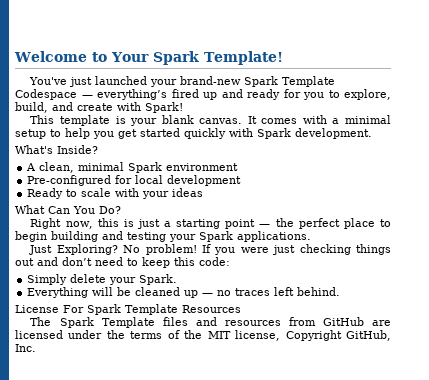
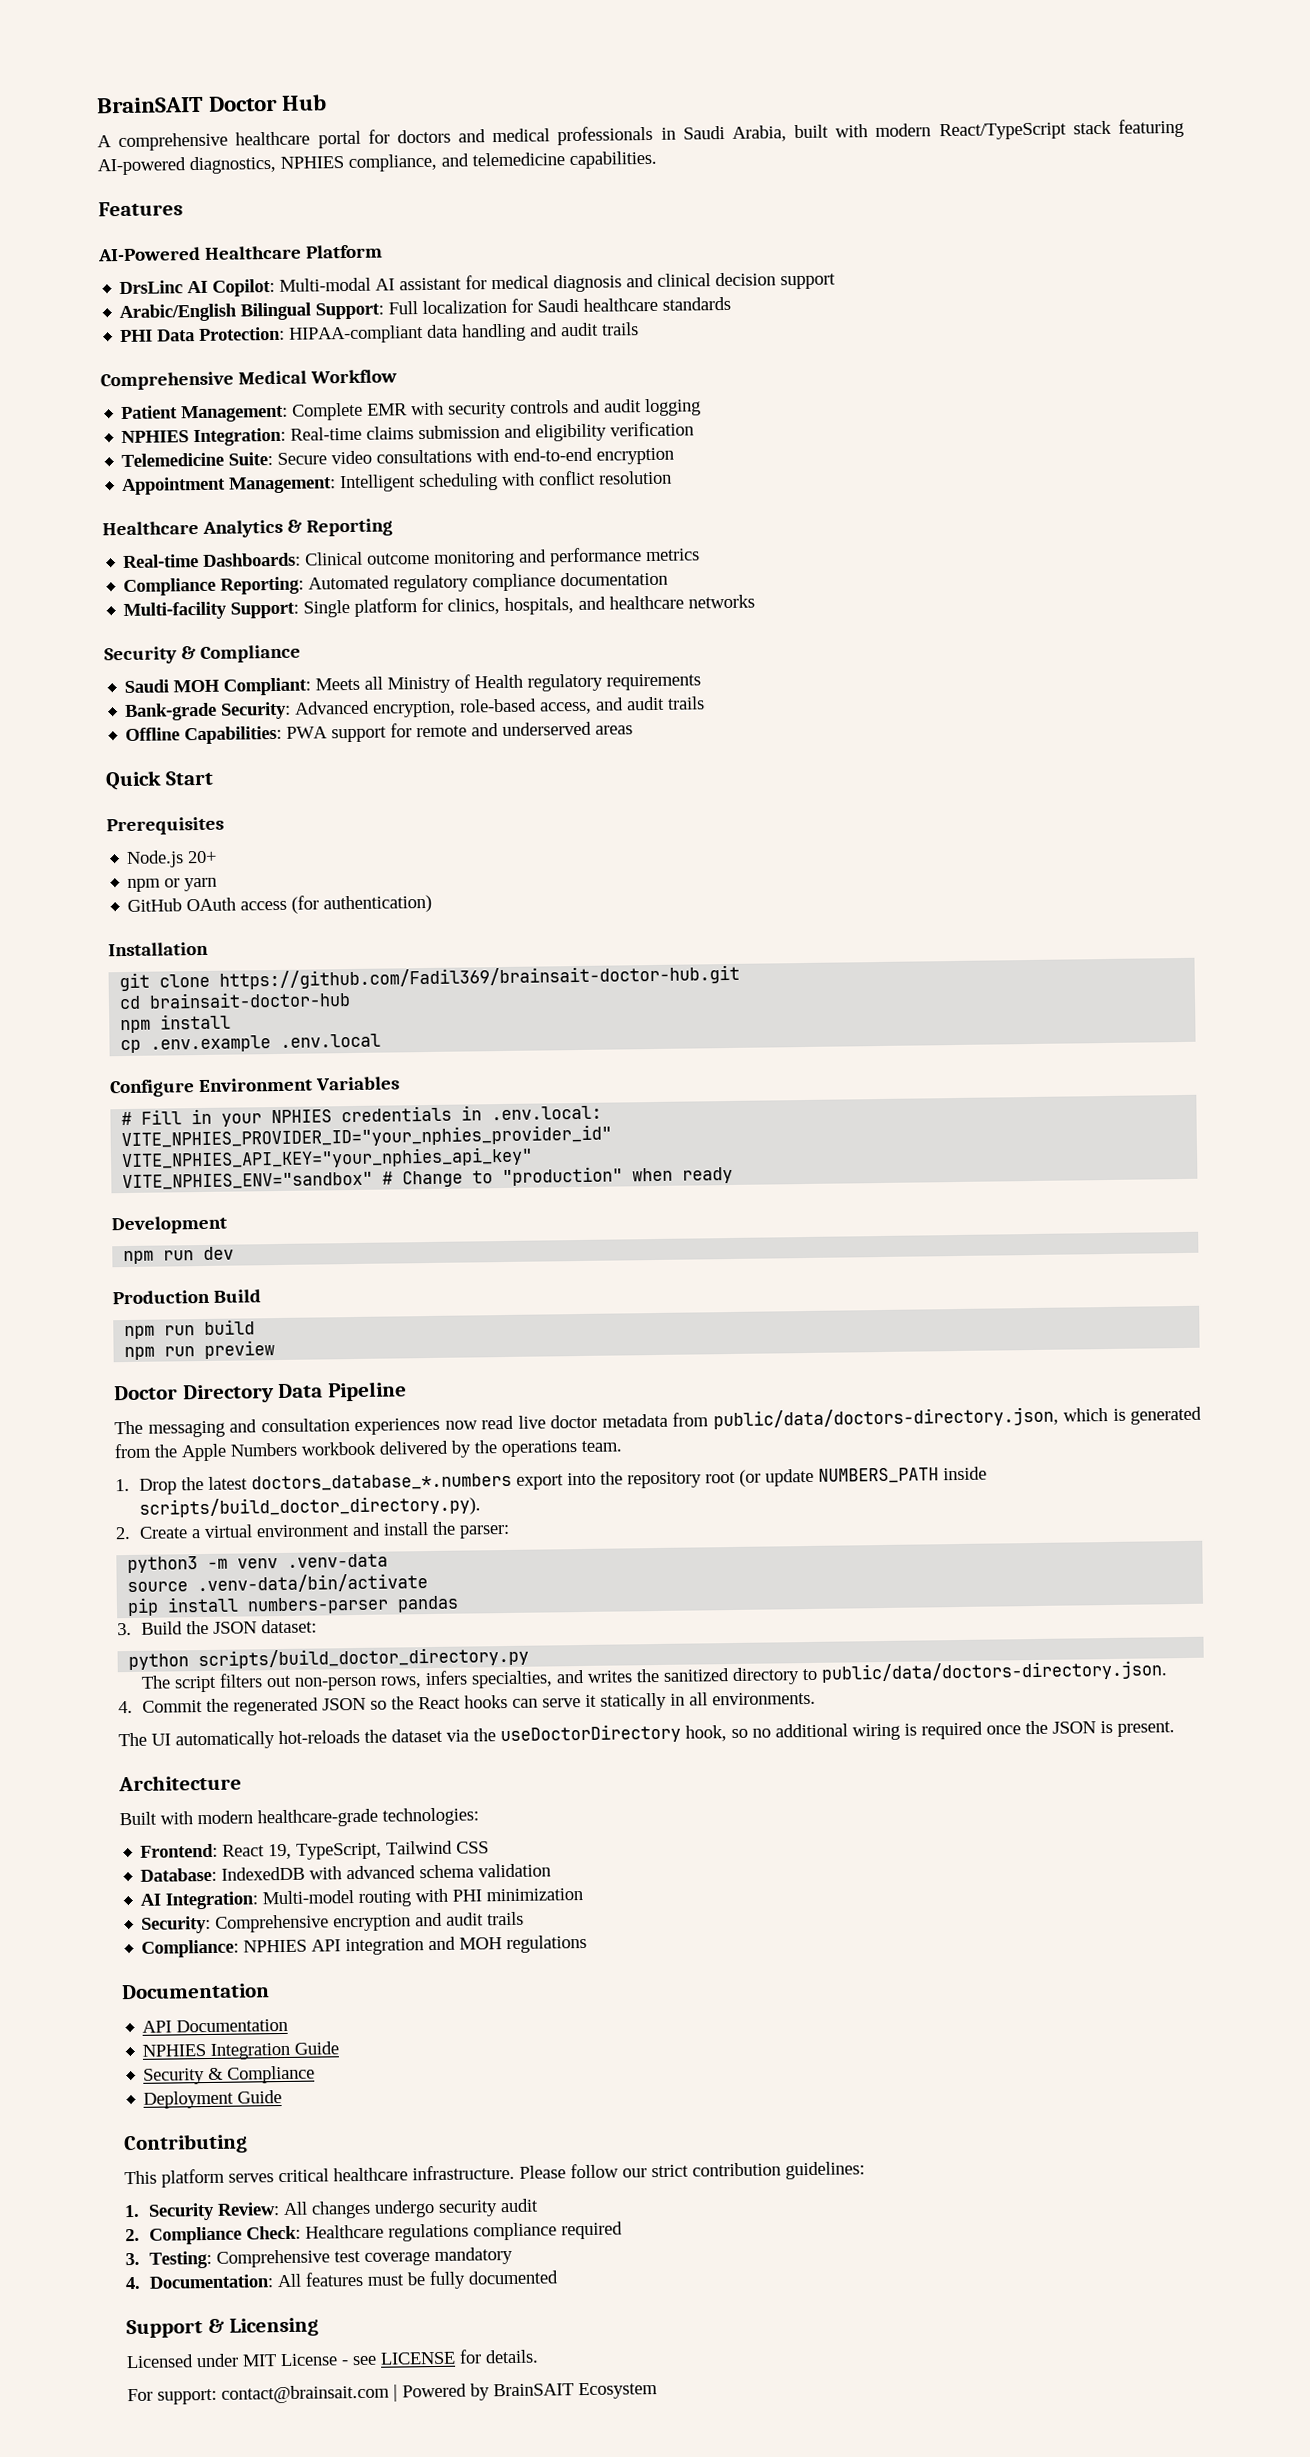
[14,51,283,65] [29,76,336,87] [15,89,391,100] [15,102,183,113] [30,115,391,126] [15,128,372,139] [15,145,98,154] [26,162,239,173] [27,175,242,186] [27,188,204,199] [15,205,121,214] [30,218,392,229] [15,231,311,242] [29,244,392,255] [15,257,230,268] [27,274,178,285] [27,287,341,298] [15,304,241,315] [30,317,392,328] [15,330,392,341] [15,344,36,352] Welcome to Your Spark Template! // You've just launched your brand-new Spark Template Codespace — everything’s fired up and ready for you to explore, build, and create with Spark! // This template is your blank canvas. It comes with a minimal setup to help you get started quickly with Spark development. // What's Inside? // A clean, minimal Spark environment // Pre-configured for local development // Ready to scale with your ideas // What Can You Do? // Right now, this is just a starting point — the perfect place to begin building and testing your Spark applications. // Just Exploring? No problem! If you were just checking things out and don’t need to keep this code: // Simply delete your Spark. // Everything will be cleaned up — no traces left behind. // License For Spark Template Resources // The Spark Template files and resources from GitHub are licensed under the terms of the MIT license, Copyright GitHub, Inc. -> [96,94,328,114] [97,118,1184,152] [97,150,657,176] [98,201,183,217] [97,244,384,262] [119,272,837,297] [119,296,732,323] [120,322,640,344] [100,369,398,391] [121,398,702,423] [121,421,695,447] [121,447,675,468] [121,470,673,496] [102,518,394,538] [123,547,701,568] [123,571,669,596] [123,594,756,620] [104,644,302,665] [124,673,702,696] [124,696,706,721] [125,721,634,745] [105,770,214,791] [106,816,224,836] [126,850,218,868] [127,877,218,892] [127,894,433,914] [108,941,209,957] [119,964,741,992] [119,991,352,1010] [120,1013,232,1034] [120,1033,382,1054] [109,1076,401,1098] [121,1105,603,1127] [121,1124,613,1150] [121,1146,534,1171] [122,1166,734,1191] [111,1215,228,1235] [123,1246,235,1265] [112,1289,262,1305] [124,1319,256,1340] [124,1340,276,1361] [114,1381,407,1404] [114,1406,1202,1438] [114,1440,622,1462] [115,1466,987,1495] [138,1495,481,1519] [115,1521,510,1540] [127,1553,389,1574] [127,1573,429,1594] [127,1595,460,1617] [117,1619,317,1636] [128,1646,530,1671] [140,1660,1168,1693] [118,1691,816,1716] [118,1720,1175,1750] [118,1774,242,1792] [119,1807,479,1828] [140,1840,490,1860] [140,1863,552,1882] [140,1888,584,1910] [141,1911,525,1934] [141,1934,588,1958] [121,1983,270,2000] [142,2018,289,2033] [142,2041,340,2060] [143,2065,316,2085] [143,2090,283,2109] [123,2133,248,2155] [124,2161,865,2188] [124,2198,539,2221] [125,2221,623,2245] [125,2246,513,2269] [125,2270,558,2290] [126,2317,320,2339] [126,2349,539,2369] [127,2382,658,2405] BrainSAIT Doctor Hub // A comprehensive healthcare portal for doctors and medical professionals in Saudi Arabia, built with modern React/TypeScript stack featuring AI-powered diagnostics, NPHIES compliance, and telemedicine capabilities. // Features // AI-Powered Healthcare Platform // DrsLinc AI Copilot: Multi-modal AI assistant for medical diagnosis and clinical decision support // Arabic/English Bilingual Support: Full localization for Saudi healthcare standards // PHI Data Protection: HIPAA-compliant data handling and audit trails // Comprehensive Medical Workflow // Patient Management: Complete EMR with security controls and audit logging // NPHIES Integration: Real-time claims submission and eligibility verification // Telemedicine Suite: Secure video consultations with end-to-end encryption // Appointment Management: Intelligent scheduling with conflict resolution // Healthcare Analytics & Reporting // Real-time Dashboards: Clinical outcome monitoring and performance metrics // Compliance Reporting: Automated regulatory compliance documentation // Multi-facility Support: Single platform for clinics, hospitals, and healthcare networks // Security & Compliance // Saudi MOH Compliant: Meets all Ministry of Health regulatory requirements // Bank-grade Security: Advanced encryption, role-based access, and audit trails // Offline Capabilities: PWA support for remote and underserved areas // Quick Start // Prerequisites // Node.js 20+ // npm or yarn // GitHub OAuth access (for authentication) // Installation // git clone https://github.com/Fadil369/brainsait-doctor-hub.git // cd brainsait-doctor-hub // npm install // cp .env.example .env.local // Configure Environment Variables // # Fill in your NPHIES credentials in .env.local: // VITE_NPHIES_PROVIDER_ID="your_nphies_provider_id" // VITE_NPHIES_API_KEY="your_nphies_api_key" // VITE_NPHIES_ENV="sandbox" # Change to "production" when ready // Development // npm run dev // Production Build // npm run build // npm run preview // Doctor Directory Data Pipeline // The messaging and consultation experiences now read live doctor metadata from public/data/doctors-directory.json, which is generated from the Apple Numbers workbook delivered by the operations team. // 1. Drop the latest doctors_database_*.numbers export into the repository root (or update NUMBERS_PATH inside scripts/build_doctor_directory.py). // 2. Create a virtual environment and install the parser: // python3 -m venv .venv-data // source .venv-data/bin/activate // pip install numbers-parser pandas // 3. Build the JSON dataset: // python scripts/build_doctor_directory.py // The script filters out non-person rows, infers specialties, and writes the sanitized directory to public/data/doctors-directory.json. // 4. Commit the regenerated JSON so the React hooks can serve it statically in all environments. // The UI automatically hot-reloads the dataset via the useDoctorDirectory hook, so no additional wiring is required once the JSON is present. // Architecture // Built with modern healthcare-grade technologies: // Frontend: React 19, TypeScript, Tailwind CSS // Database: IndexedDB with advanced schema validation // AI Integration: Multi-model routing with PHI minimization // Security: Comprehensive encryption and audit trails // Compliance: NPHIES API integration and MOH regulations // Documentation // API Documentation // NPHIES Integration Guide // Security & Compliance // Deployment Guide // Contributing // This platform serves critical healthcare infrastructure. Please follow our strict contribution guidelines: // 1. Security Review: All changes undergo security audit // 2. Compliance Check: Healthcare regulations compliance required // 3. Testing: Comprehensive test coverage mandatory // 4. Documentation: All features must be fully documented // Support & Licensing // Licensed under MIT License - see LICENSE for details. // For support: contact@brainsait.com | Powered by BrainSAIT Ecosystem

